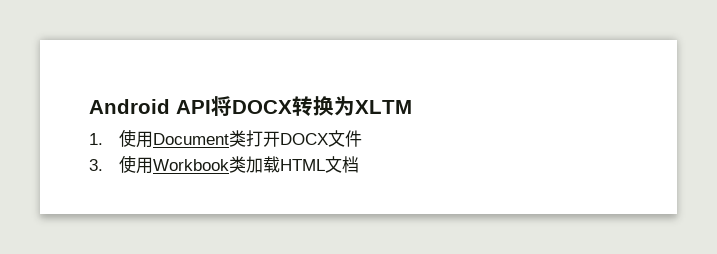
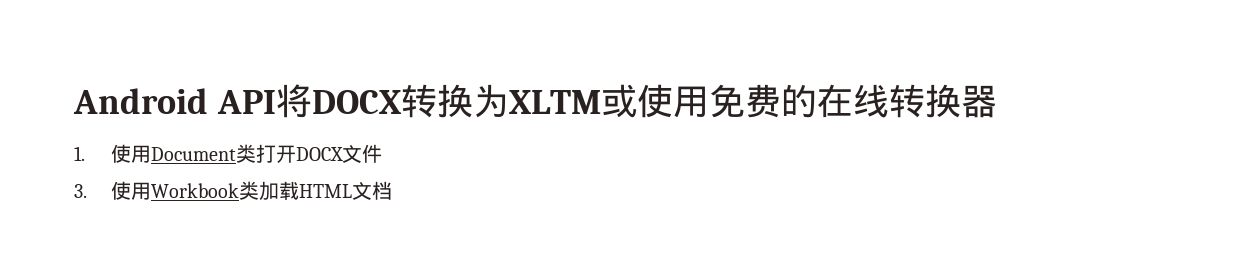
(412, 107) none -> [600,84,997,118] 或使用免费的在线转换器

